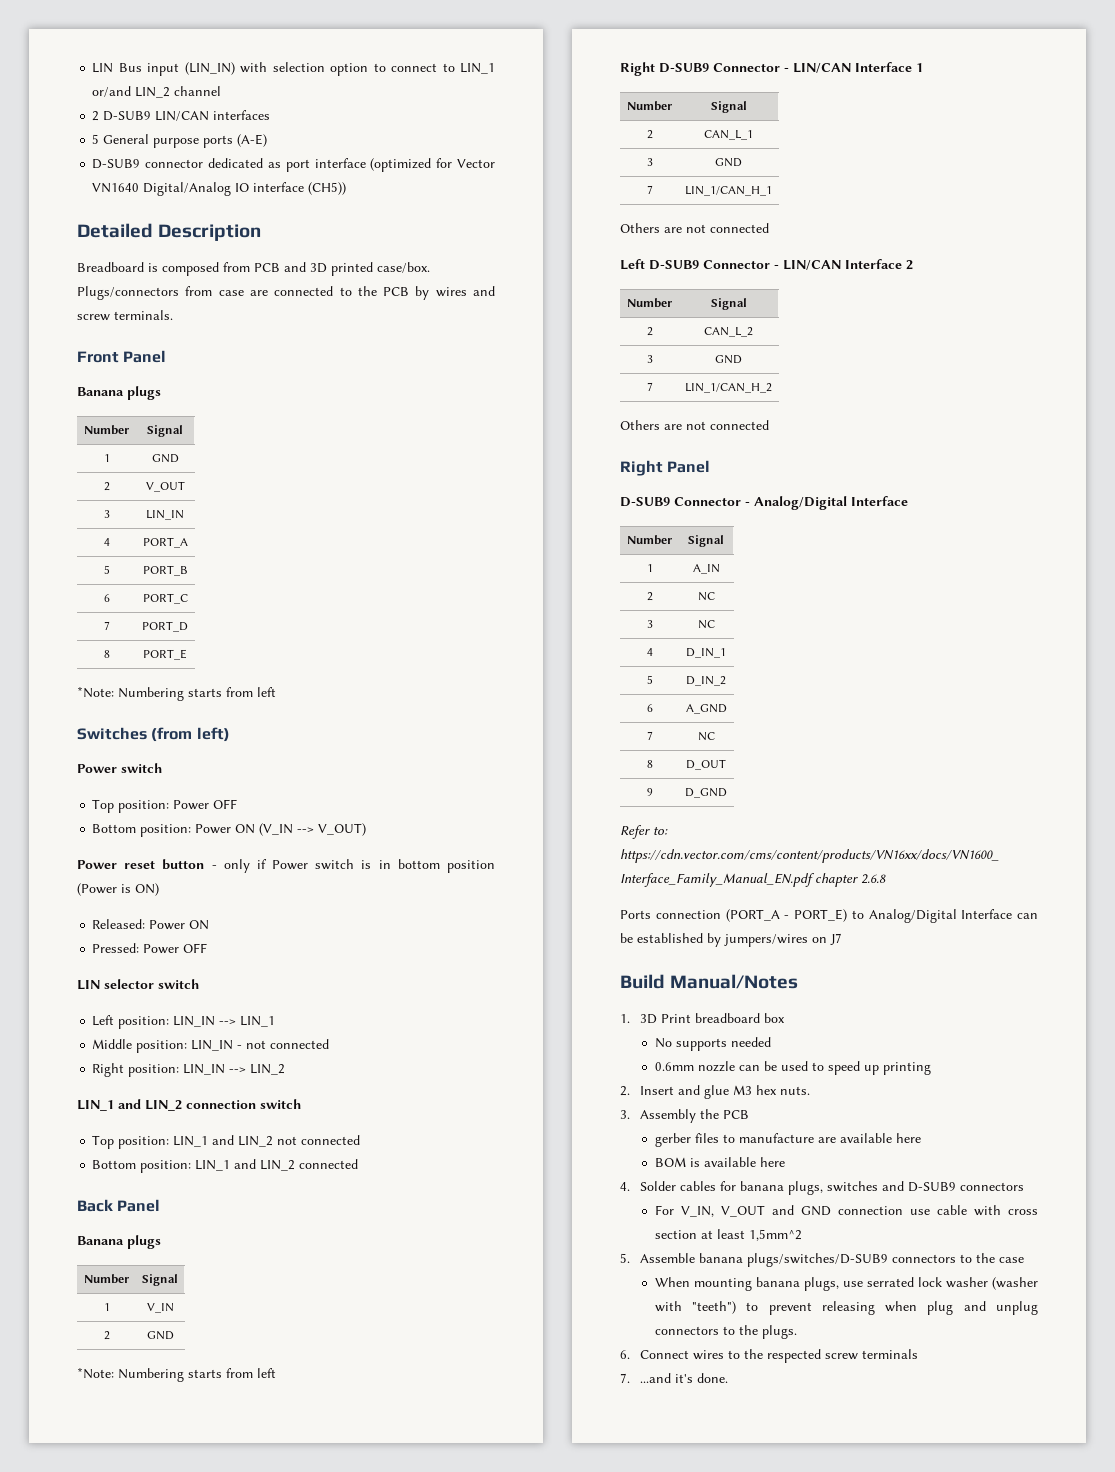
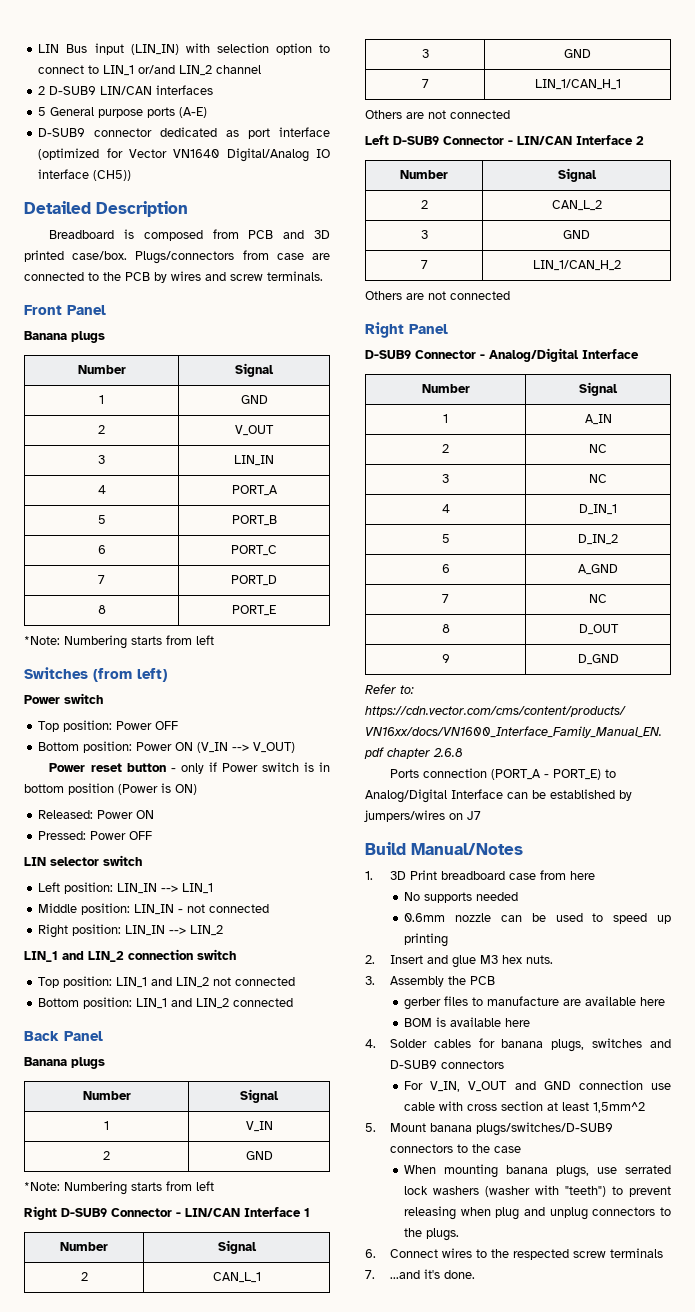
[763,1013,785,1023] box -> [508,870,595,880] case from here
[639,1253,695,1263] Assemble -> [389,1123,426,1132] Mount
[945,1277,988,1288] washer -> [433,1186,480,1195] washers

